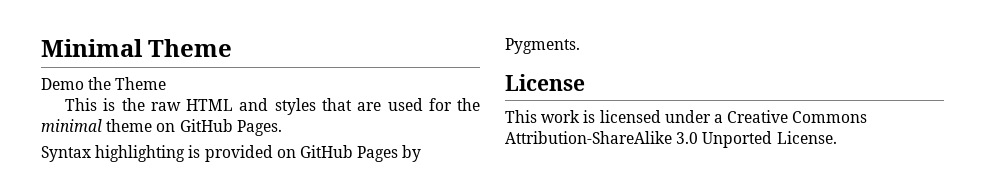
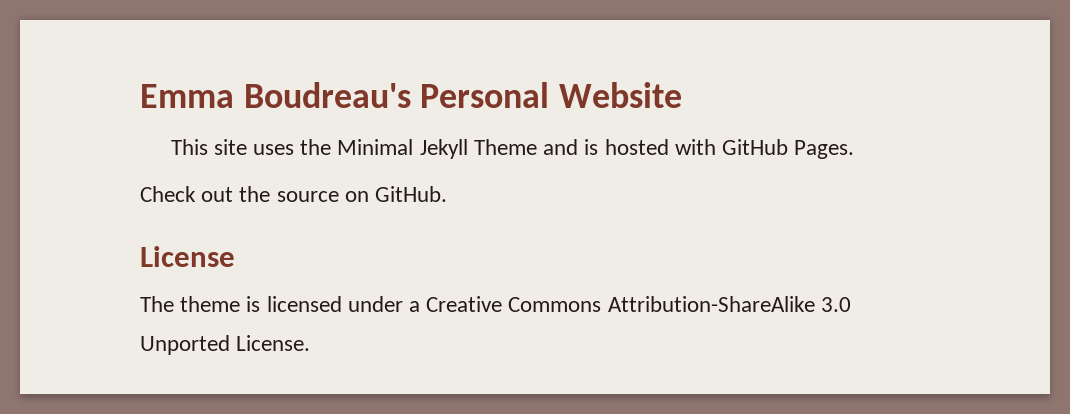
[41,39,233,57] [41,77,167,90] [65,98,481,115] [41,119,282,136] [41,145,422,162] [505,38,580,54] Minimal Theme // Demo the Theme // This is the raw HTML and styles that are used for the minimal theme on GitHub Pages. // Syntax highlighting is provided on GitHub Pages by Pygments. -> [140,82,683,108] [170,139,855,159] [140,186,448,202] Emma Boudreau's Personal Website // This site uses the Minimal Jekyll Theme and is hosted with GitHub Pages. // Check out the source on GitHub.
[505,110,581,123] This work -> [140,296,241,312] The theme

